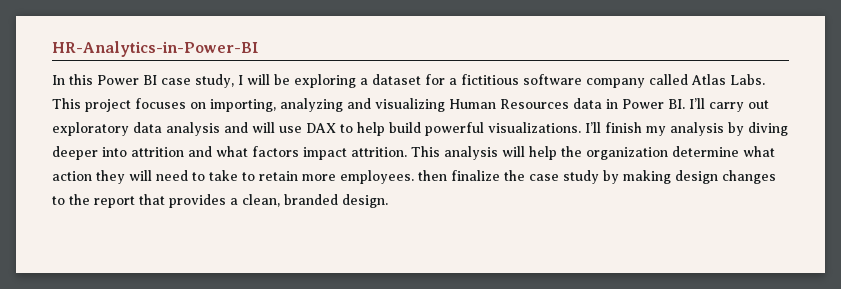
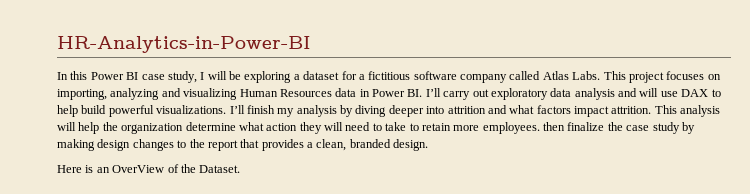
(388, 201) none -> [57,164,241,173] // Here is an OverView of the Dataset.

